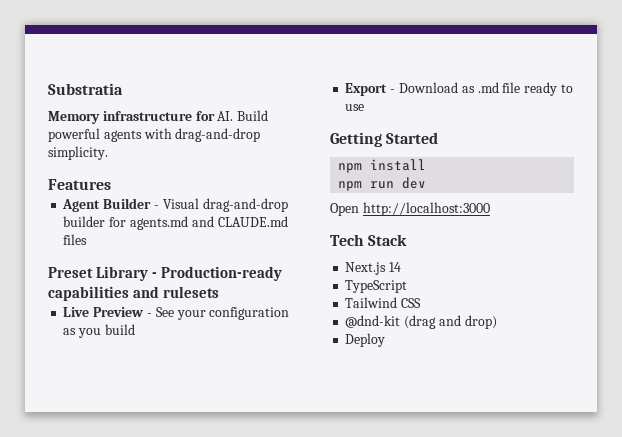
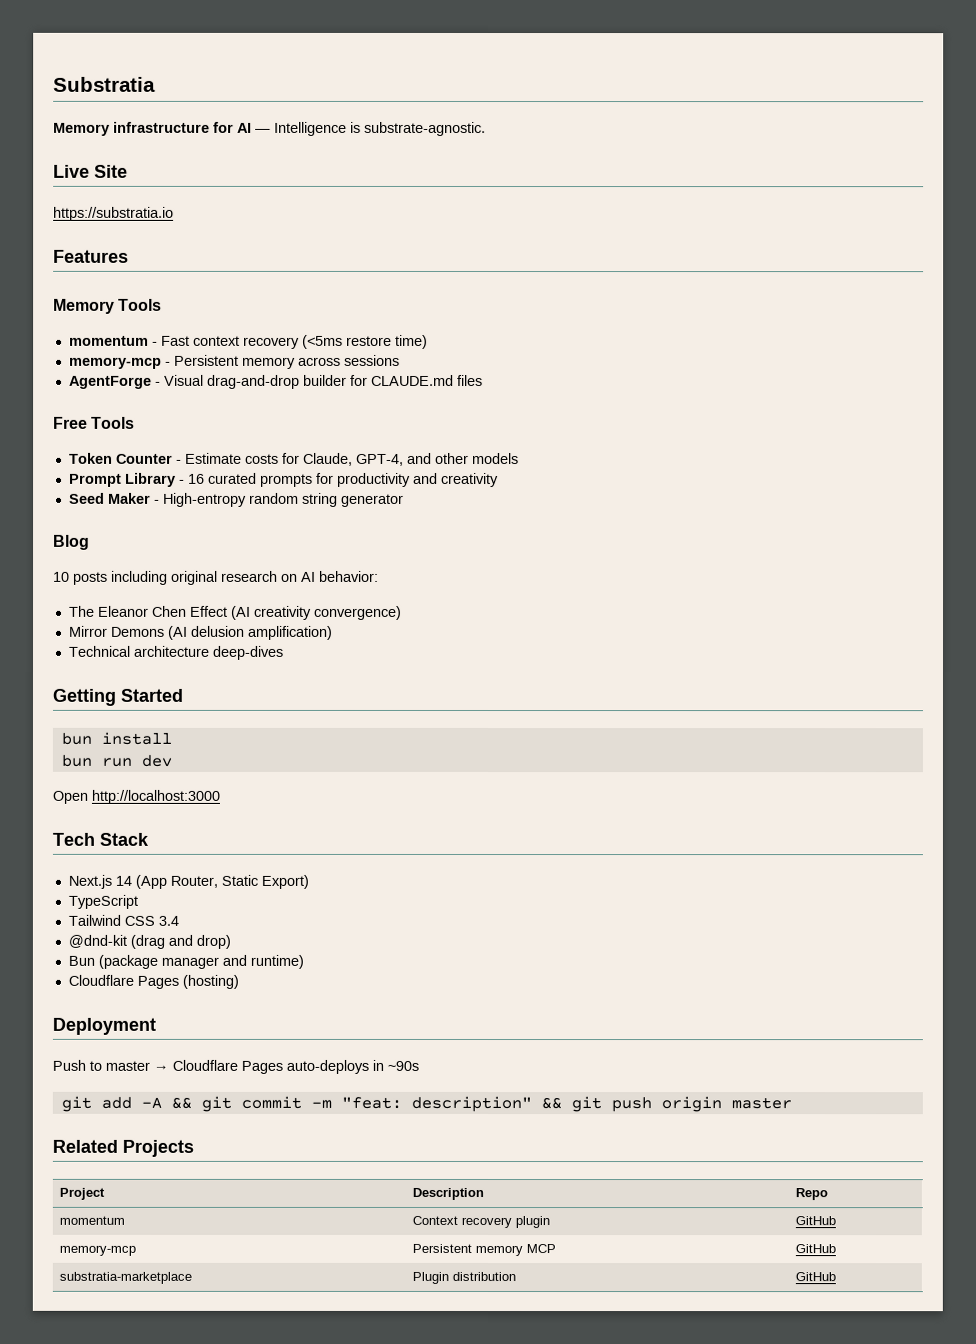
[217,110,269,121] [48,128,261,142] [48,146,108,160] [48,179,111,190] [62,198,152,212] AI. Build powerful agents with drag-and-drop simplicity. // Features // Agent Builder -> [237,121,486,136] [53,164,128,178] [53,206,174,221] [53,249,129,263] [53,298,163,314] [68,334,428,349] [68,354,400,369] [68,375,152,389] AI — Intelligence is substrate-agnostic. // Live Site // https://substratia.io // Features // Memory Tools // momentum - Fast context recovery (<5ms restore time) // memory-mcp - Persistent memory across sessions // AgentForge
[129,216,214,230] agents.md and -> (368, 380) none
[48,266,282,281] [48,286,219,301] [63,307,290,320] [63,324,135,338] [345,82,573,96] [345,104,365,111] Preset Library - Production-ready capabilities and rulesets // Live Preview - See your configuration as you build // Export - Download as .md file ready to use -> [53,416,136,429] [68,452,519,466] [68,472,499,488] [68,492,404,507] [53,534,90,550] [53,570,379,585] [68,605,402,620] [68,625,333,640] [68,645,284,660] Free Tools // Token Counter - Estimate costs for Claude, GPT-4, and other models // Prompt Library - 16 curated prompts for productivity and creativity // Seed Maker - High-entropy random string generator // Blog // 10 posts including original research on AI behavior: // The Eleanor Chen Effect (AI creativity convergence) // Mirror Demons (AI delusion amplification) // Technical architecture deep-dives
[338,163,363,173] npm -> [60,732,92,745] bun
[338,181,363,191] npm -> [60,754,92,767] bun
(402, 267) none -> [134,874,309,889] (App Router, Static Export)
(422, 303) none -> [157,915,179,926] 3.4
[345,333,386,347] Deploy -> [67,954,304,969] [67,974,239,989] [52,1017,156,1035] [52,1059,419,1074] [60,1095,792,1113] [52,1139,194,1157] [59,1187,106,1200] [412,1187,485,1200] [795,1188,829,1201] [59,1215,126,1225] [412,1215,551,1229] [795,1216,837,1226] [59,1244,137,1256] [412,1243,557,1257] [795,1244,837,1254] [59,1271,193,1284] [412,1271,517,1284] [795,1272,837,1282] Bun (package manager and runtime) // Cloudflare Pages (hosting) // Deployment // Push to master → Cloudflare Pages auto-deploys in ~90s // git add -A && git commit -m "feat: description" && git push origin master // Related Projects // Project | Description | Repo // momentum | Context recovery plugin | GitHub // memory-mcp | Persistent memory MCP | GitHub // substratia-marketplace | Plugin distribution | GitHub

